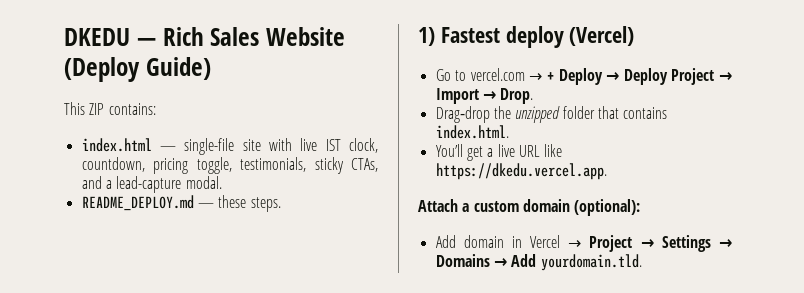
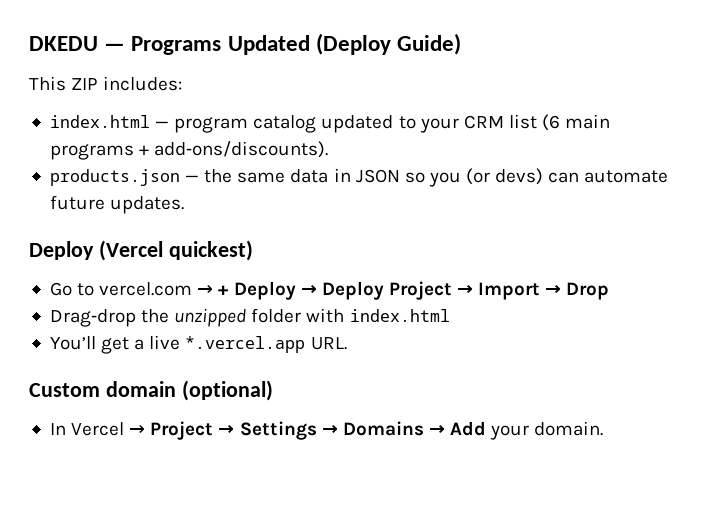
[162,27,345,46] Rich Sales Website -> [131,35,310,55] Programs Updated
[108,103,156,115] contains: -> [103,76,183,91] includes:
[184,138,378,155] [81,157,379,174] [81,176,222,193] [81,195,281,212] [418,26,635,48] single-file site with live IST clock, countdown, pricing toggle, testimonials, sticky CTAs, and a lead-capture modal. // README_DEPLOY.md — these steps. // 1) Fastest deploy (Vercel) -> [174,114,611,133] [49,141,329,160] [49,168,669,187] [49,195,185,214] [29,240,253,261] program catalog updated to your CRM list (6 main programs + add‑ons/discounts). // products.json — the same data in JSON so you (or devs) can automate future updates. // Deploy (Vercel quickest)
[500,88,534,104] Drop. -> [566,282,610,300] Drop
[597,106,668,119] [435,125,509,139] that contains index.html. -> [306,308,450,323] with index.html
[518,144,563,157] [435,163,607,180] [418,199,641,216] [435,235,522,248] URL like https://dkedu.vercel.app. // Attach a custom domain (optional): // Add domain in -> [185,336,347,353] [29,380,273,401] [49,423,66,435] *.vercel.app URL. // Custom domain (optional) // In
[540,254,642,271] yourdomain.tld. -> [490,421,604,440] your domain.

